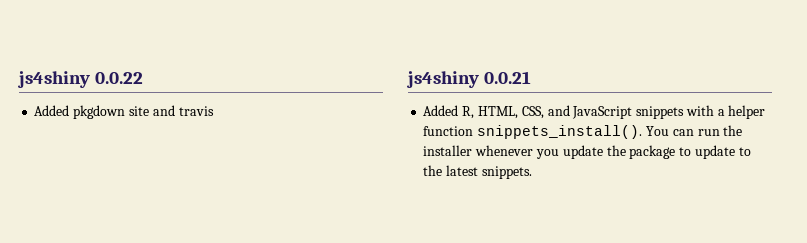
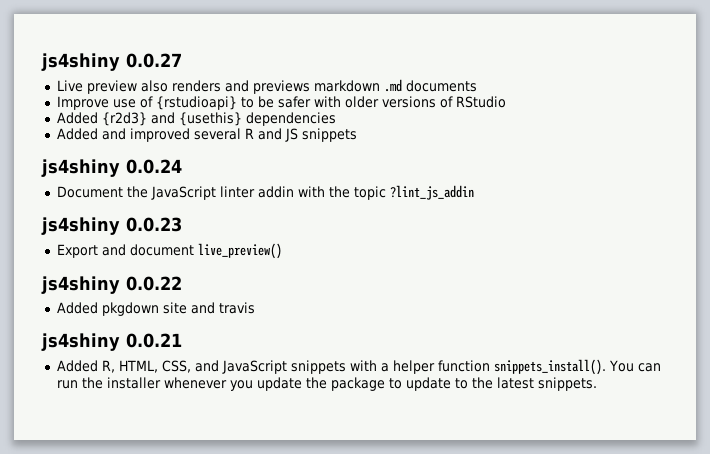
[18,71,90,88] js4shiny -> [41,53,182,71] [56,79,477,94] [56,96,506,110] [56,112,336,126] [56,128,357,142] [41,159,182,177] [56,185,474,200] [41,217,182,235] [56,243,282,259] [41,276,120,294] js4shiny 0.0.27 // Live preview also renders and previews markdown .md documents // Improve use of {rstudioapi} to be safer with older versions of RStudio // Added {r2d3} and {usethis} dependencies // Added and improved several R and JS snippets // js4shiny 0.0.24 // Document the JavaScript linter addin with the topic ?lint_js_addin // js4shiny 0.0.23 // Export and document live_preview() // js4shiny

